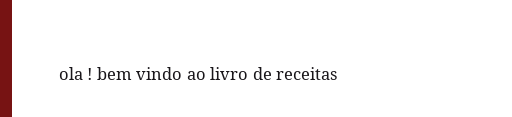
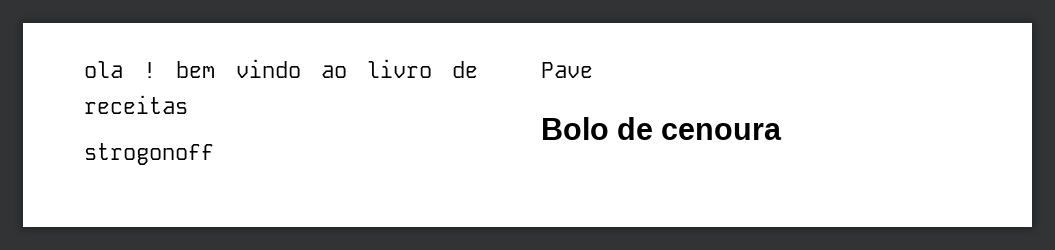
(338, 73) none -> [84,143,214,165] [541,62,593,78] [541,117,783,140] // strogonoff // Pave // Bolo de cenoura

